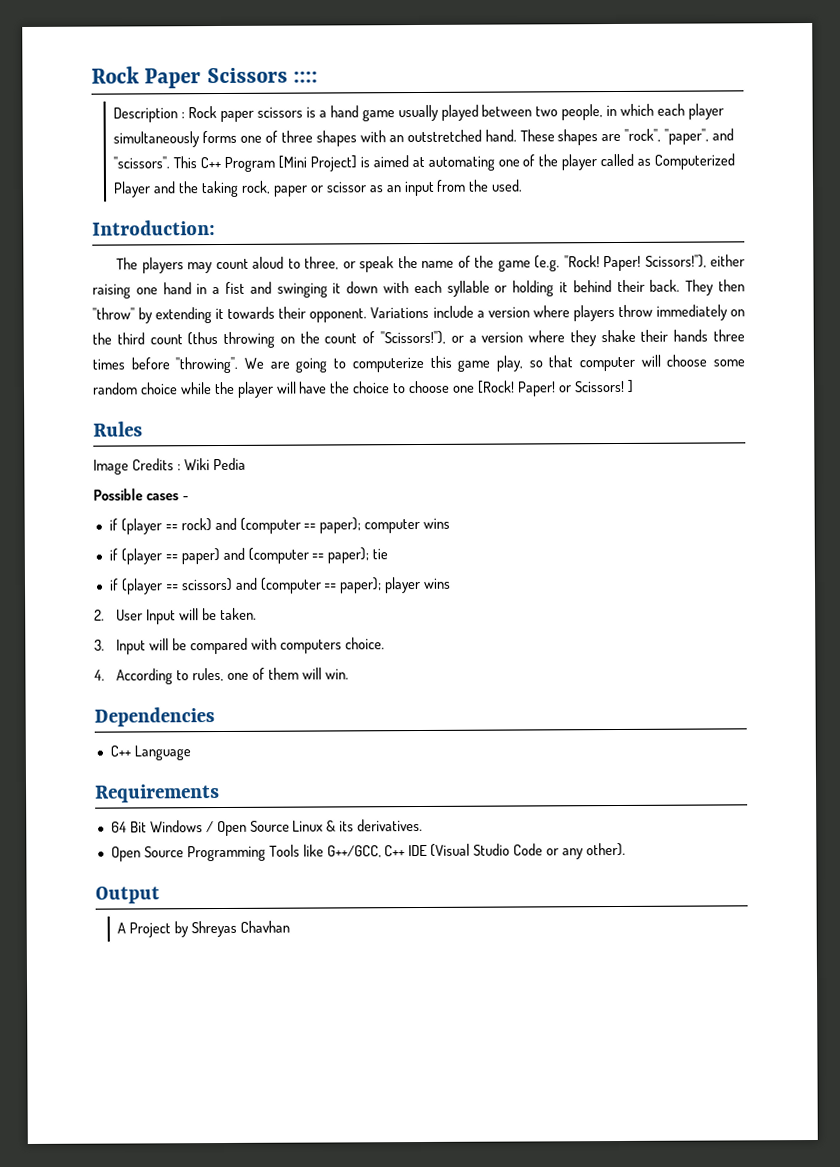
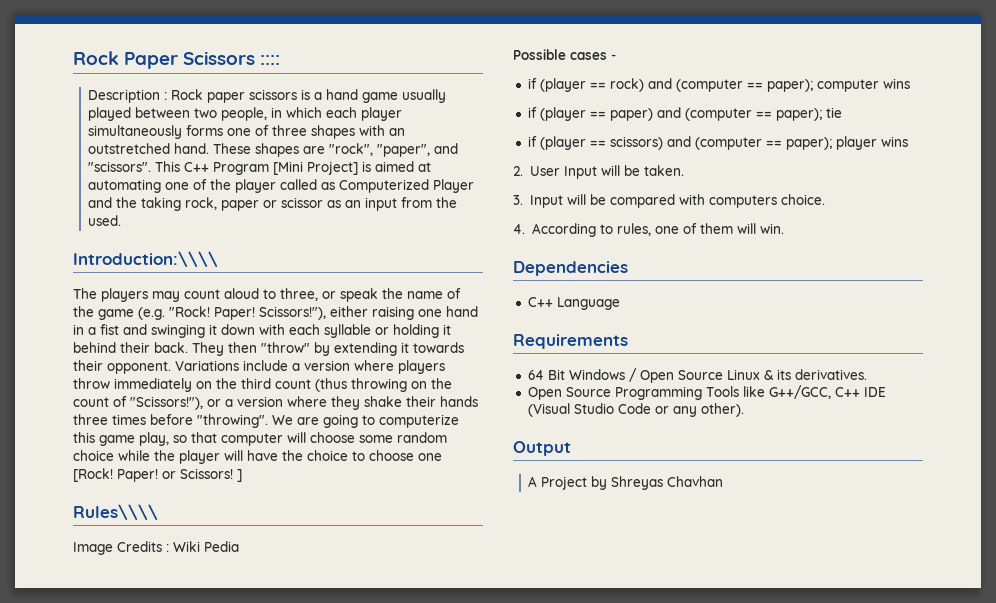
[92,220,215,236] Introduction: -> [73,251,218,267] Introduction:\\\\
[93,421,143,437] Rules -> [73,504,158,520] Rules\\\\

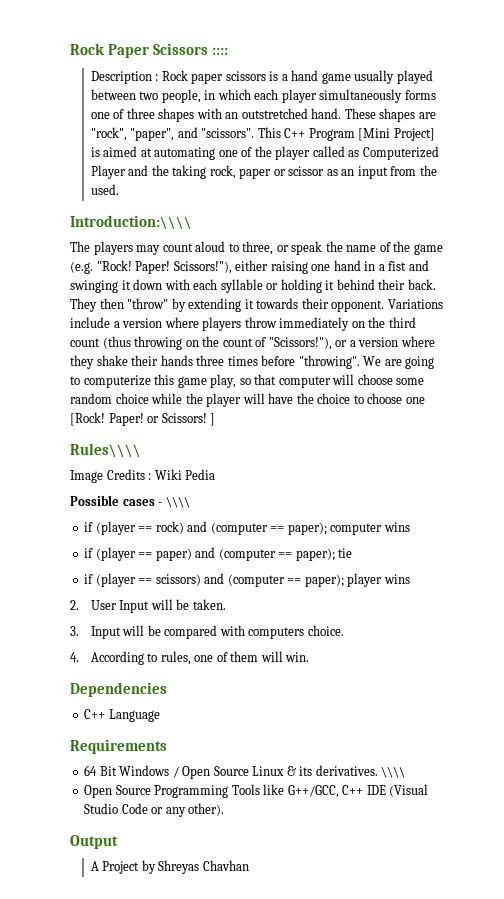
(616, 57) none -> [165,497,190,508] \\\\
(867, 374) none -> [381,767,406,778] \\\\

